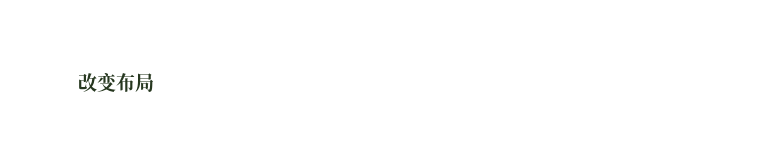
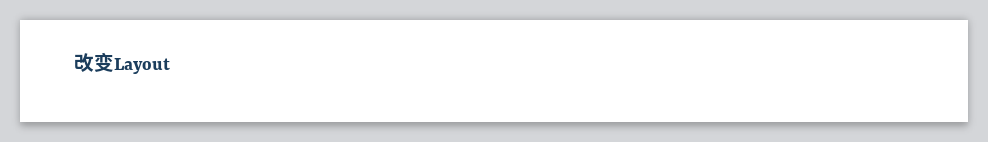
[116,73,154,92] 布局 -> [114,58,170,74] Layout

